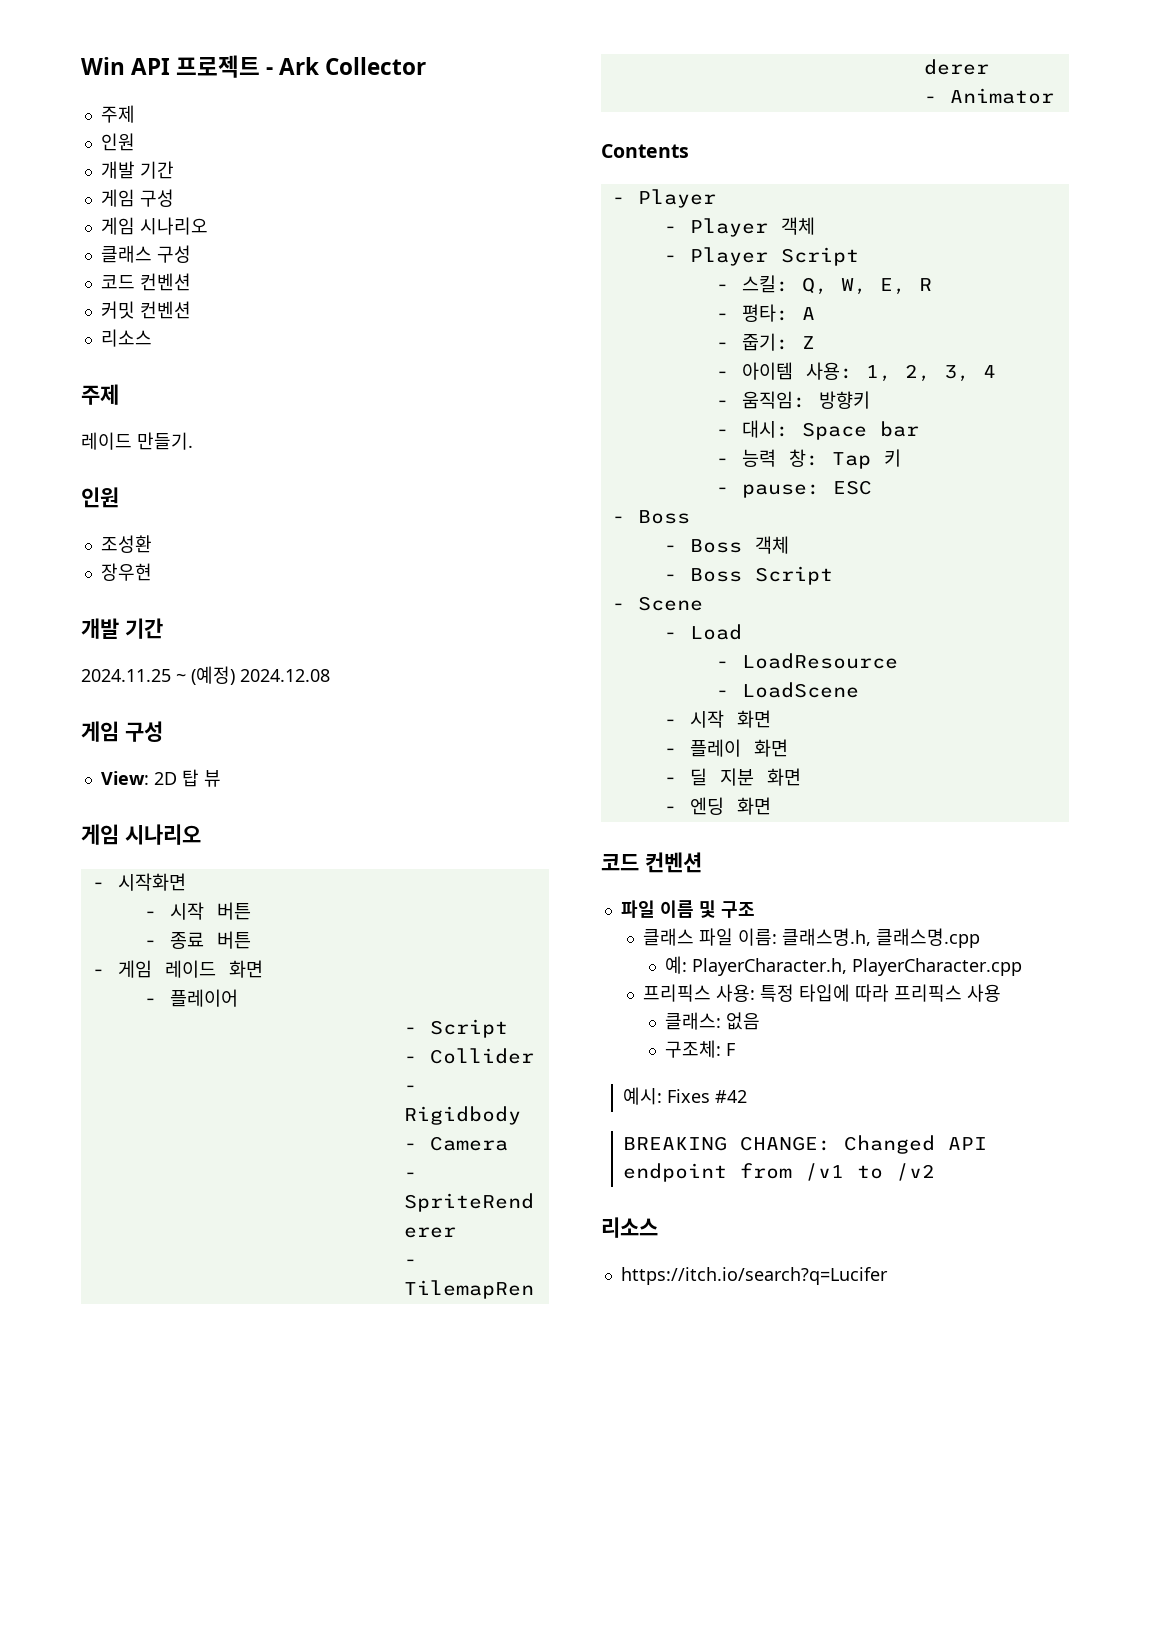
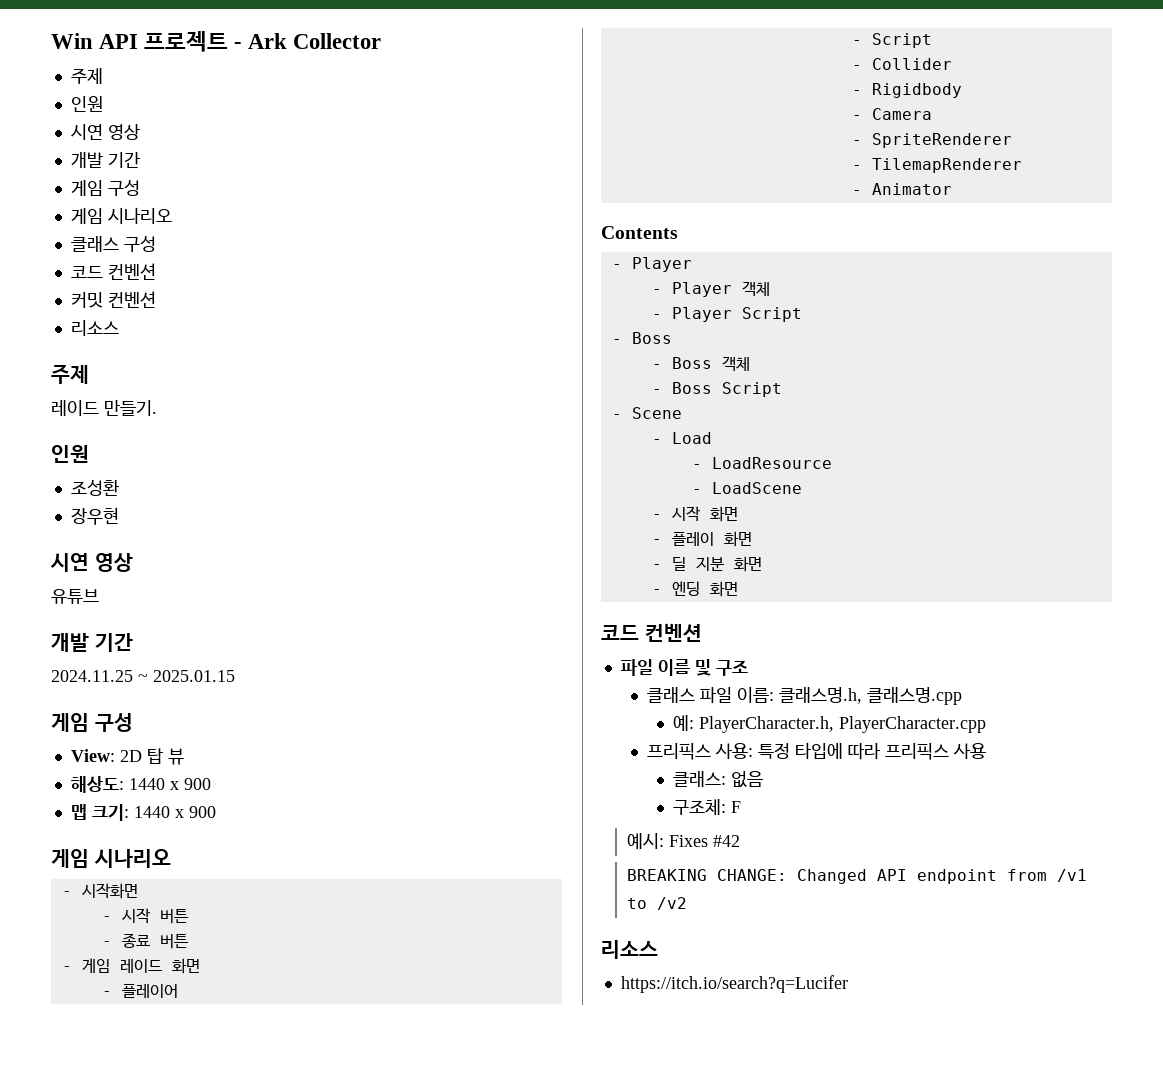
(135, 142) none -> [70,124,140,140] // 시연 영상
(152, 572) none -> [50,553,133,572] [51,589,99,604] // 시연 영상 // 유튜브
[191,666,330,685] (예정) 2024.12.08 -> [153,670,235,682] 2025.01.15
(221, 778) none -> [70,776,211,793] [70,804,216,821] // 해상도: 1440 x 900 // 맵 크기: 1440 x 900
[715,275,932,295] [715,304,815,322] [715,333,815,351] [715,362,996,382] [715,391,870,409] [715,420,919,440] [715,449,901,469] [715,480,872,498] // - 스킬: Q, W, E, R // - 평타: A // - 줍기: Z // - 아이템 사용: 1, 2, 3, 4 // - 움직임: 방향키 // - 대시: Space bar // - 능력 창: Tap 키 // - pause: ESC -> (802, 314) none

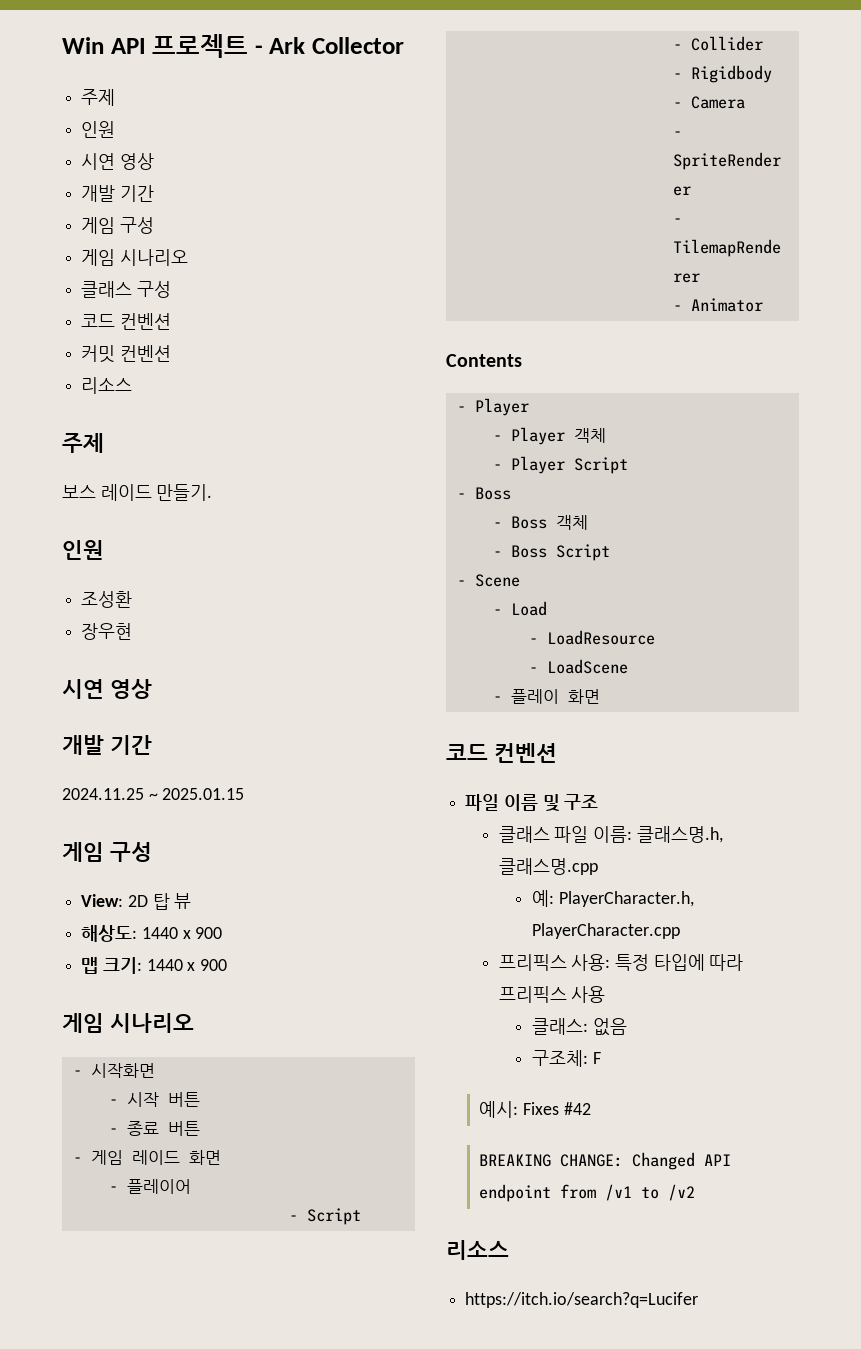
(89, 374) none -> [62,485,96,498] 보스
[51,589,99,604] // 유튜브 -> (152, 689) none
[651,506,738,522] // - 시작 화면 -> (628, 666) none
[651,556,762,572] [651,581,738,597] // - 딜 지분 화면 // - 엔딩 화면 -> (600, 696) none

